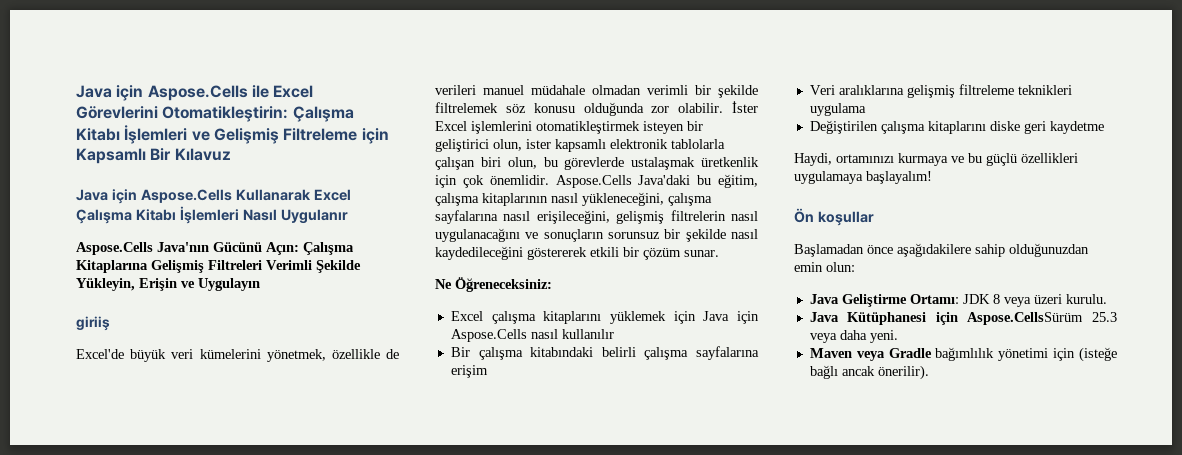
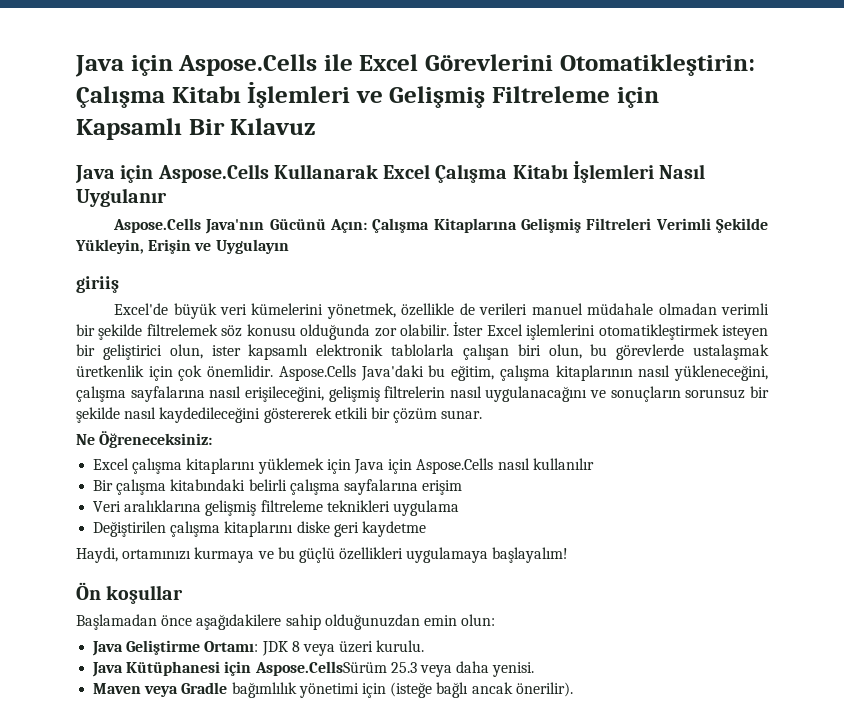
[869,330,898,343] yeni. -> [492,662,535,677] yenisi.

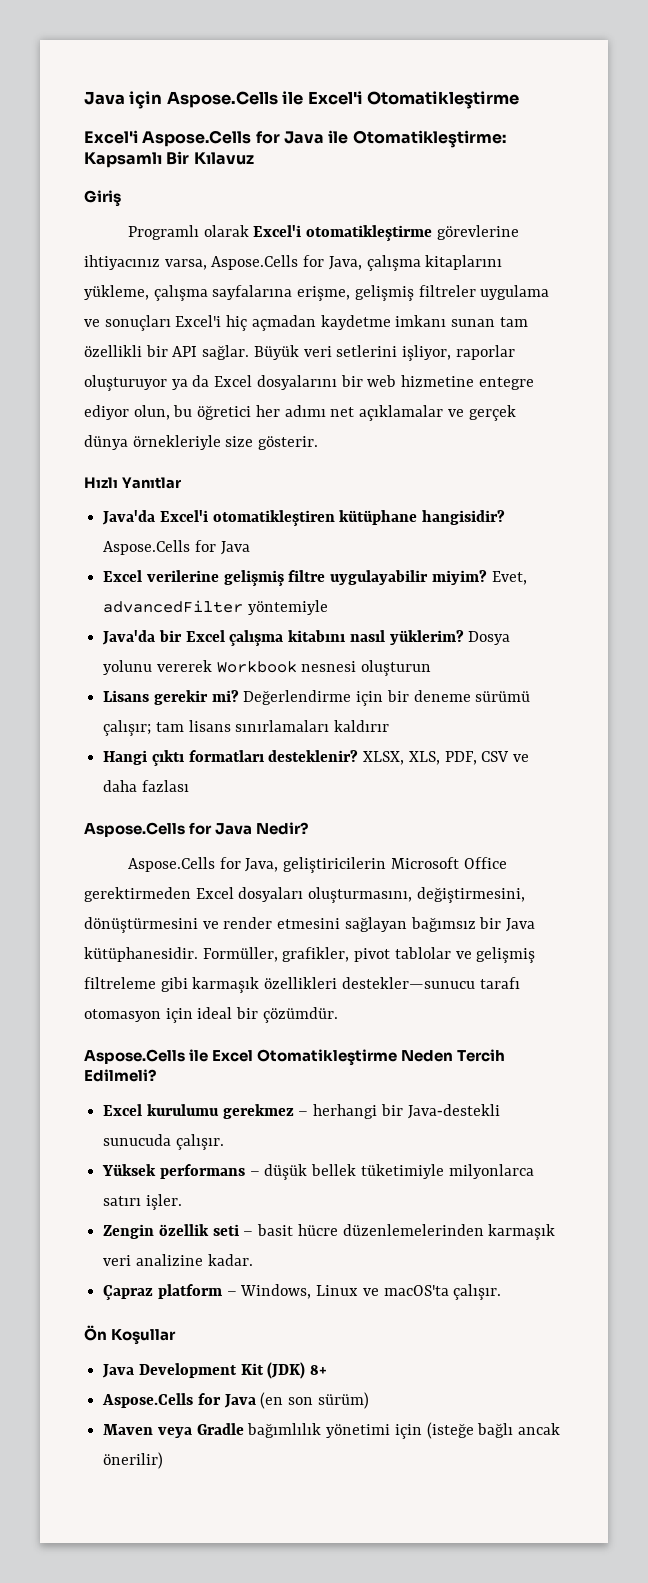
[359,54,755,76] [76,82,659,108] [76,118,317,140] [75,161,706,183] [76,188,167,207] [113,218,769,234] [75,239,289,254] [76,276,119,293] [114,303,769,319] [76,322,768,340] [76,344,769,360] [76,365,769,381] [76,386,769,402] [76,407,483,423] [76,431,213,448] [93,458,594,474] [93,479,463,495] [93,500,459,516] [93,521,426,537] [76,547,569,563] [76,582,184,604] [76,614,496,630] [92,640,425,656] [92,661,535,677] Excel Görevlerini Otomatikleştirin: Çalışma Kitabı İşlemleri ve Gelişmiş Filtreleme için Kapsamlı Bir Kılavuz // Java için Aspose.Cells Kullanarak Excel Çalışma Kitabı İşlemleri Nasıl Uygulanır // Aspose.Cells Java'nın Gücünü Açın: Çalışma Kitaplarına Gelişmiş Filtreleri Verimli Şekilde Yükleyin, Erişin ve Uygulayın // giriiş // Excel'de büyük veri kümelerini yönetmek, özellikle de verileri manuel müdahale olmadan verimli bir şekilde filtrelemek söz konusu olduğunda zor olabilir. İster Excel işlemlerini otomatikleştirmek isteyen bir geliştirici olun, ister kapsamlı elektronik tablolarla çalışan biri olun, bu görevlerde ustalaşmak üretkenlik için çok önemlidir. Aspose.Cells Java'daki bu eğitim, çalışma kitaplarının nasıl yükleneceğini, çalışma sayfalarına nasıl erişileceğini, gelişmiş filtrelerin nasıl uygulanacağını ve sonuçların sorunsuz bir şekilde nasıl kaydedileceğini göstererek etkili bir çözüm sunar. // Ne Öğreneceksiniz: // Excel çalışma kitaplarını yüklemek için Java için Aspose.Cells nasıl kullanılır // Bir çalışma kitabındaki belirli çalışma sayfalarına erişim // Veri aralıklarına gelişmiş filtreleme teknikleri uygulama // Değiştirilen çalışma kitaplarını diske geri kaydetme // Haydi, ortamınızı kurmaya ve bu güçlü özellikleri uygulamaya başlayalım! // Ön koşullar // Başlamadan önce aşağıdakilere sahip olduğunuzdan emin olun: // Java Geliştirme Ortamı: JDK 8 veya üzeri kurulu. // Java Kütüphanesi için Aspose.CellsSürüm 25.3 veya daha yenisi. -> [307,91,520,109] [84,130,506,148] [84,151,254,168] [84,190,121,207] [127,225,519,241] [84,255,503,271] [84,285,550,301] [84,315,528,331] [84,345,515,361] [84,375,534,391] [84,405,516,421] [84,435,319,450] [84,477,181,489] [102,510,506,526] [103,540,250,555] [103,570,527,586] [103,600,328,615] [102,630,511,646] [103,660,432,676] [103,690,531,706] [103,720,390,736] [103,750,530,766] [103,780,189,792] [84,822,309,837] [127,857,507,873] [84,887,525,903] [84,917,536,933] [84,947,536,963] [84,977,520,993] [84,1007,338,1023] [84,1049,506,1066] [84,1069,156,1082] [103,1104,500,1119] [103,1134,224,1150] [102,1164,534,1180] [103,1194,182,1210] [103,1224,556,1240] [103,1254,253,1266] [103,1284,502,1300] [84,1325,177,1345] [102,1362,328,1379] [102,1392,369,1409] Excel'i Otomatikleştirme // Excel'i Aspose.Cells for Java ile Otomatikleştirme: Kapsamlı Bir Kılavuz // Giriş // Programlı olarak Excel'i otomatikleştirme görevlerine ihtiyacınız varsa, Aspose.Cells for Java, çalışma kitaplarını yükleme, çalışma sayfalarına erişme, gelişmiş filtreler uygulama ve sonuçları Excel'i hiç açmadan kaydetme imkanı sunan tam özellikli bir API sağlar. Büyük veri setlerini işliyor, raporlar oluşturuyor ya da Excel dosyalarını bir web hizmetine entegre ediyor olun, bu öğretici her adımı net açıklamalar ve gerçek dünya örnekleriyle size gösterir. // Hızlı Yanıtlar // Java'da Excel'i otomatikleştiren kütüphane hangisidir? Aspose.Cells for Java // Excel verilerine gelişmiş filtre uygulayabilir miyim? Evet, advancedFilter yöntemiyle // Java'da bir Excel çalışma kitabını nasıl yüklerim? Dosya yolunu vererek Workbook nesnesi oluşturun // Lisans gerekir mi? Değerlendirme için bir deneme sürümü çalışır; tam lisans sınırlamaları kaldırır // Hangi çıktı formatları desteklenir? XLSX, XLS, PDF, CSV ve daha fazlası // Aspose.Cells for Java Nedir? // Aspose.Cells for Java, geliştiricilerin Microsoft Office gerektirmeden Excel dosyaları oluşturmasını, değiştirmesini, dönüştürmesini ve render etmesini sağlayan bağımsız bir Java kütüphanesidir. Formüller, grafikler, pivot tablolar ve gelişmiş filtreleme gibi karmaşık özellikleri destekler—sunucu tarafı otomasyon için ideal bir çözümdür. // Aspose.Cells ile Excel Otomatikleştirme Neden Tercih Edilmeli? // Excel kurulumu gerekmez – herhangi bir Java‑destekli sunucuda çalışır. // Yüksek performans – düşük bellek tüketimiyle milyonlarca satırı işler. // Zengin özellik seti – basit hücre düzenlemelerinden karmaşık veri analizine kadar. // Çapraz platform – Windows, Linux ve macOS'ta çalışır. // Ön Koşullar // Java Development Kit (JDK) 8+ // Aspose.Cells for Java (en son sürüm)
[515,682,573,697] önerilir). -> [103,1452,164,1469] önerilir)

